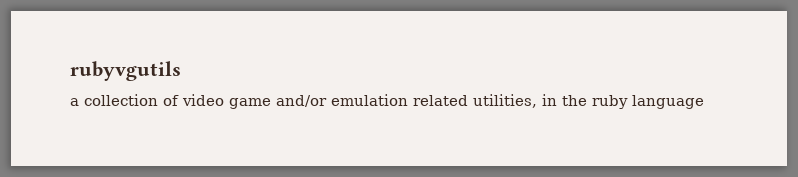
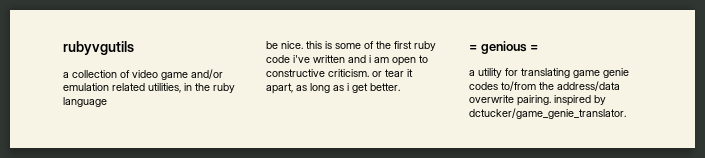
(704, 102) none -> [266,41,436,51] [266,55,428,66] [266,69,413,77] [266,83,400,94] [469,41,539,54] [469,68,629,78] [469,81,620,91] [469,95,606,106] [469,108,626,119] // be nice. this is some of the first ruby code i've written and i am open to constructive criticism. or tear it apart, as long as i get better. // = genious = // a utility for translating game genie codes to/from the address/data overwrite pairing. inspired by dctucker/game_genie_translator.

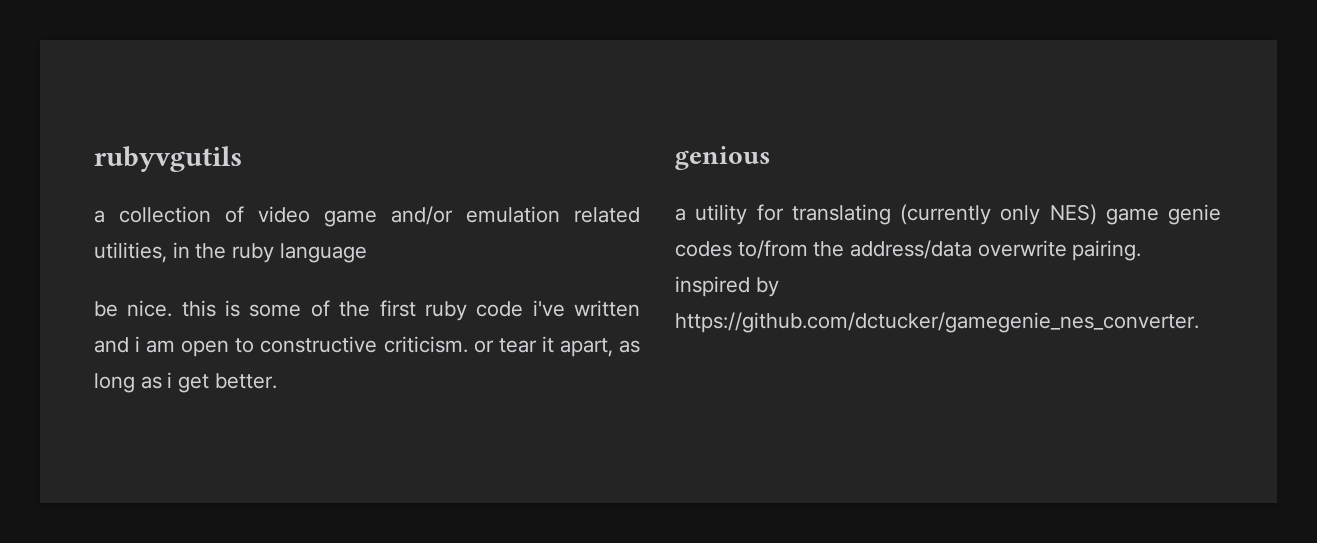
[469,45,477,51] = -> (277, 381) none
[530,45,539,51] = -> (771, 158) none
(570, 73) none -> [900,204,1097,225] (currently only NES)
[469,108,626,119] dctucker/game_genie_translator. -> [675,312,1199,333] https://github.com/dctucker/gamegenie_nes_converter.

